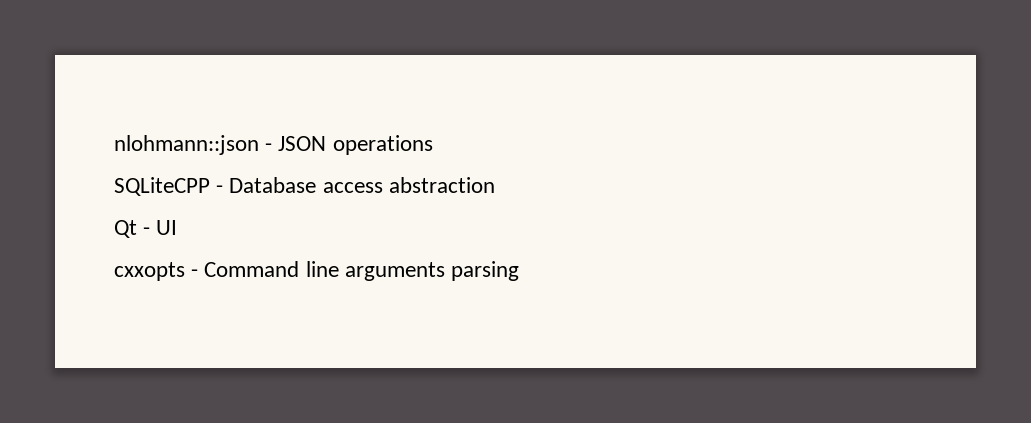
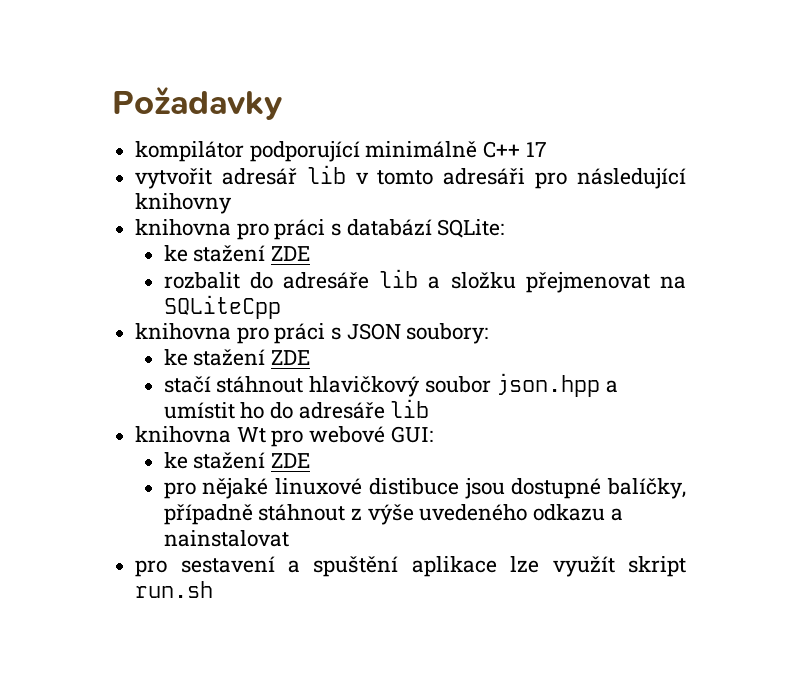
[114,135,433,155] [114,177,495,196] [114,220,178,238] [114,261,520,281] nlohmann::json - JSON operations // SQLiteCPP - Database access abstraction // Qt - UI // cxxopts - Command line arguments parsing -> [112,86,283,120] [135,141,547,162] [135,165,686,189] [135,193,233,214] [135,219,505,240] [163,245,311,262] [163,269,686,293] [163,295,281,319] [135,323,489,344] [163,349,311,366] [163,373,619,397] [163,399,430,419] [135,426,433,447] [163,452,311,469] [163,478,686,499] [163,504,623,525] [163,530,289,547] [135,556,686,577] [135,581,214,598] Požadavky // kompilátor podporující minimálně C++ 17 // vytvořit adresář lib v tomto adresáři pro následující knihovny // knihovna pro práci s databází SQLite: // ke stažení ZDE // rozbalit do adresáře lib a složku přejmenovat na SQLiteCpp // knihovna pro práci s JSON soubory: // ke stažení ZDE // stačí stáhnout hlavičkový soubor json.hpp a umístit ho do adresáře lib // knihovna Wt pro webové GUI: // ke stažení ZDE // pro nějaké linuxové distibuce jsou dostupné balíčky, případně stáhnout z výše uvedeného odkazu a nainstalovat // pro sestavení a spuštění aplikace lze využít skript run.sh

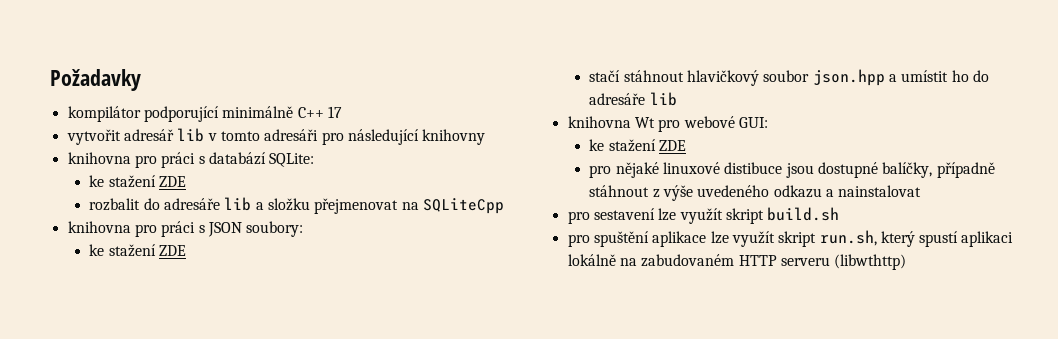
[287,560,300,573] a -> [658,207,840,224] [567,234,590,247] lze využít skript build.sh // pro
[135,581,214,598] run.sh -> [819,230,1014,247] [567,254,907,270] run.sh, který spustí aplikaci lokálně na zabudovaném HTTP serveru (libwthttp)

